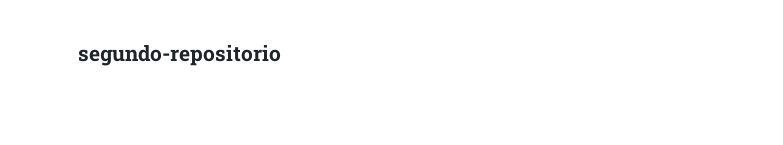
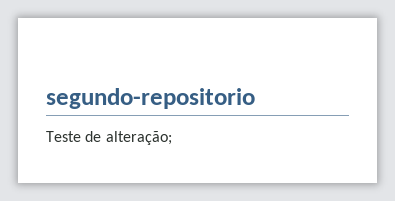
(281, 55) none -> [46,131,172,145] // Teste de alteração;

